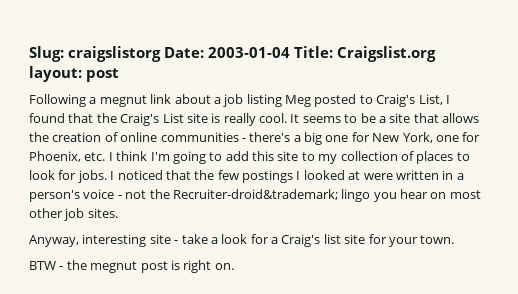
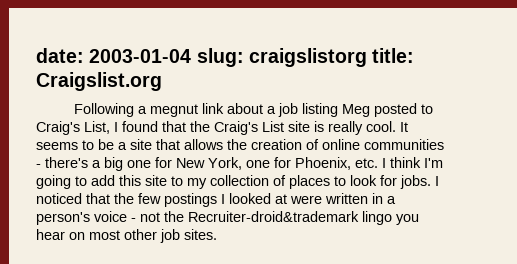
[29,46,333,62] Slug: craigslistorg Date: 2003-01-04 Title: -> [36,48,415,67] date: 2003-01-04 slug: craigslistorg title:
[29,66,119,82] layout: post -> (162, 81) none
[172,189,338,200] Recruiter-droid&trademark; -> [188,211,359,222] Recruiter-droid&trademark
[29,234,455,247] [29,260,234,273] // Anyway, interesting site - take a look for a Craig's list site for your town. // BTW - the megnut post is right on. -> (217, 234) none

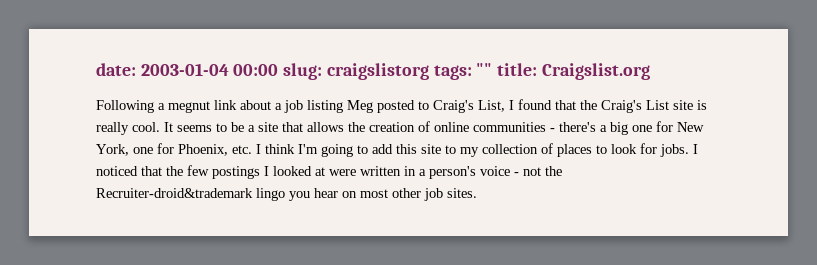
(192, 56) none -> [233,64,279,76] 00:00
(367, 57) none -> [433,63,493,80] tags: ""

